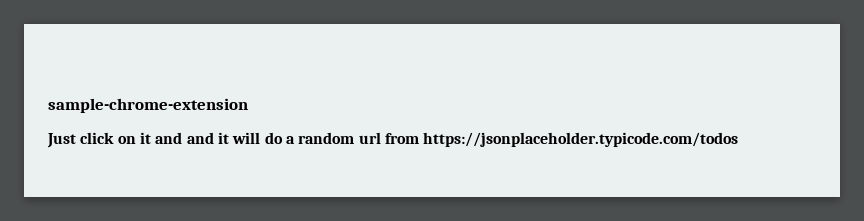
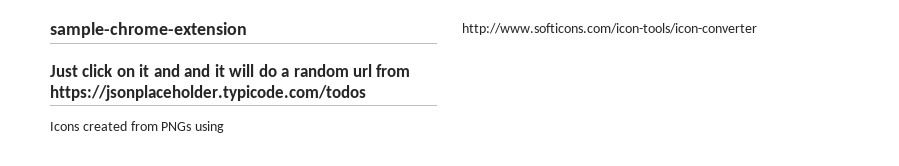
(739, 139) none -> [50,121,225,133] [462,23,757,35] // Icons created from PNGs using http://www.softicons.com/icon-tools/icon-converter

